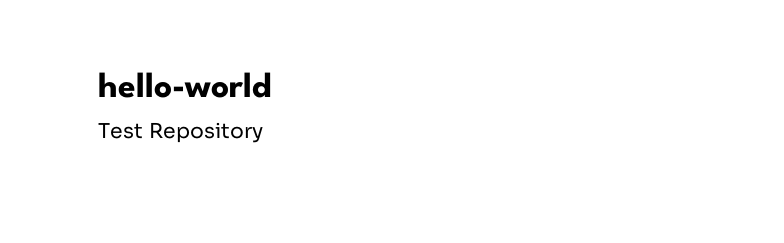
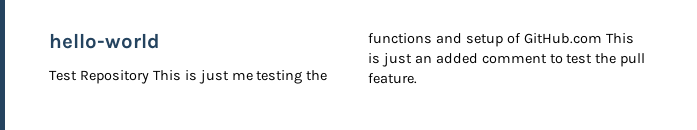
(263, 132) none -> [152,70,328,84] [368,33,634,47] [368,53,646,67] [368,73,417,84] This is just me testing the functions and setup of GitHub.com This is just an added comment to test the pull feature.

